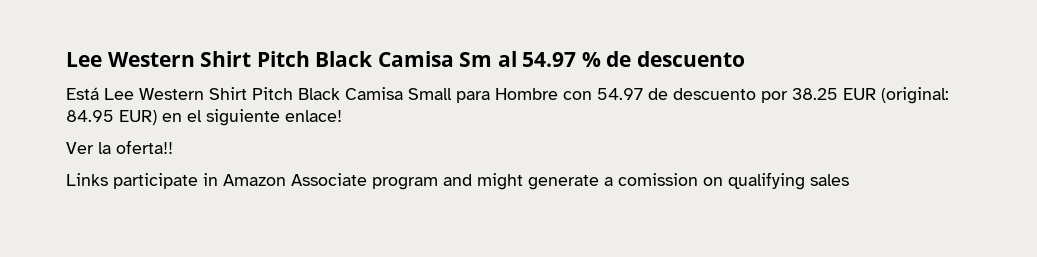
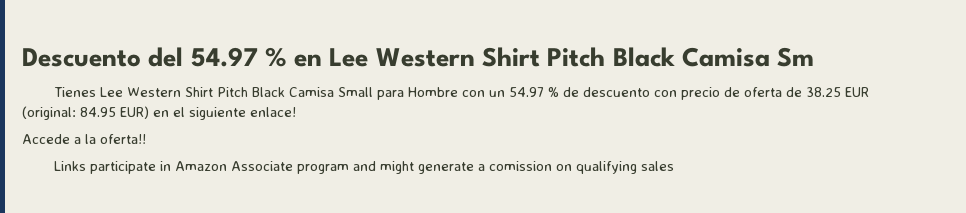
(66, 59) none -> [22,47,323,67] Descuento del 54.97 % en
[497,51,745,67] [66,87,99,100] al 54.97 % de descuento // Está -> [54,87,97,97] // Tienes
[597,88,788,103] 54.97 de descuento por -> [489,87,803,100] un 54.97 % de descuento con precio de oferta de
[66,142,94,154] Ver -> [22,134,81,144] Accede a

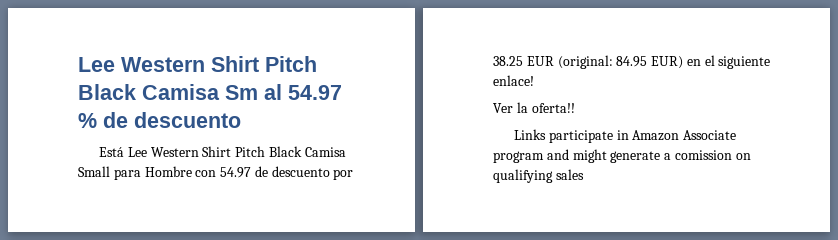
[22,47,323,67] Descuento del 54.97 % en -> (78, 64) none
[54,87,97,97] // Tienes -> [264,84,342,100] [78,112,241,128] [99,147,125,157] al 54.97 % de descuento // Está
[489,87,803,100] un 54.97 % de descuento con precio de oferta de -> [220,166,354,180] 54.97 de descuento por
[22,134,81,144] Accede a -> [493,103,513,113] Ver

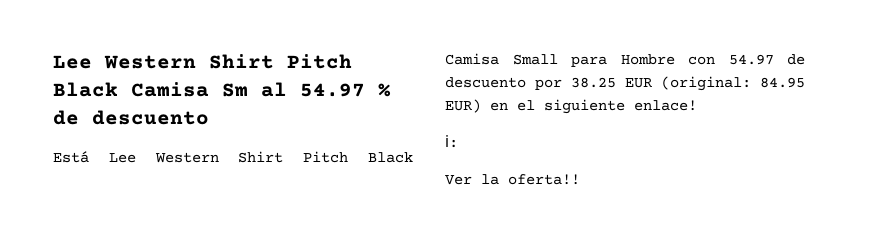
(534, 80) none -> [445,135,458,148] // ℹ:
[514,129,737,143] [493,149,751,163] [493,169,584,183] // Links participate in Amazon Associate program and might generate a comission on qualifying sales -> (580, 179) none

